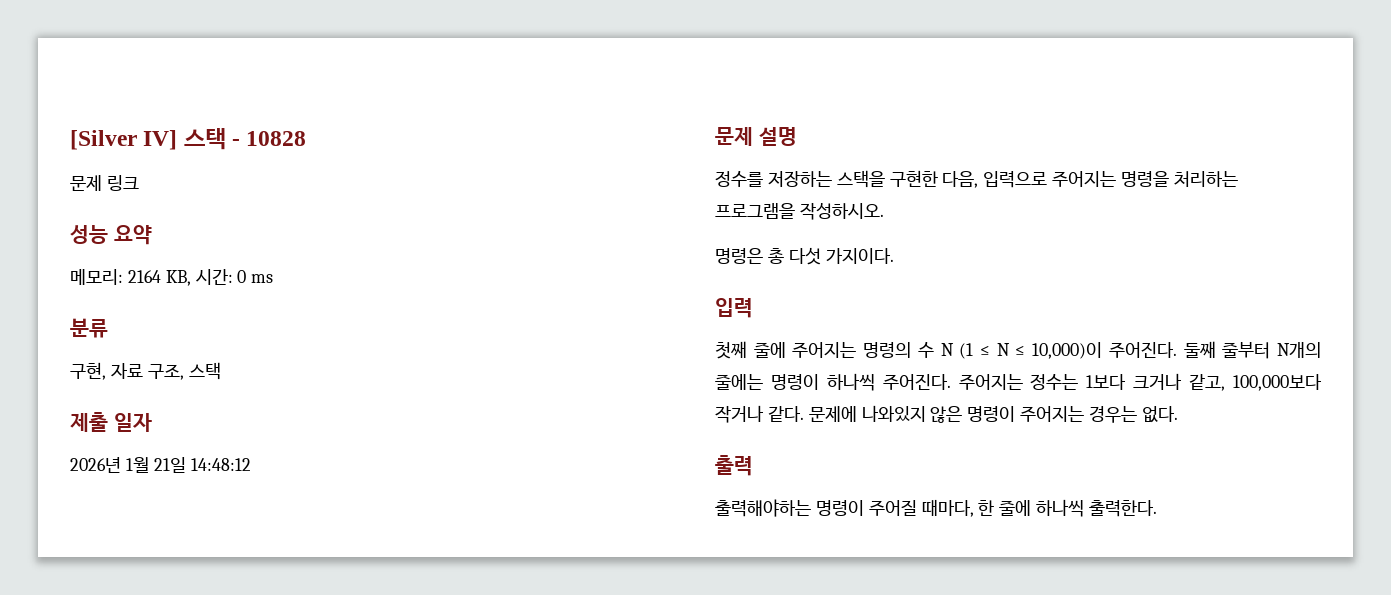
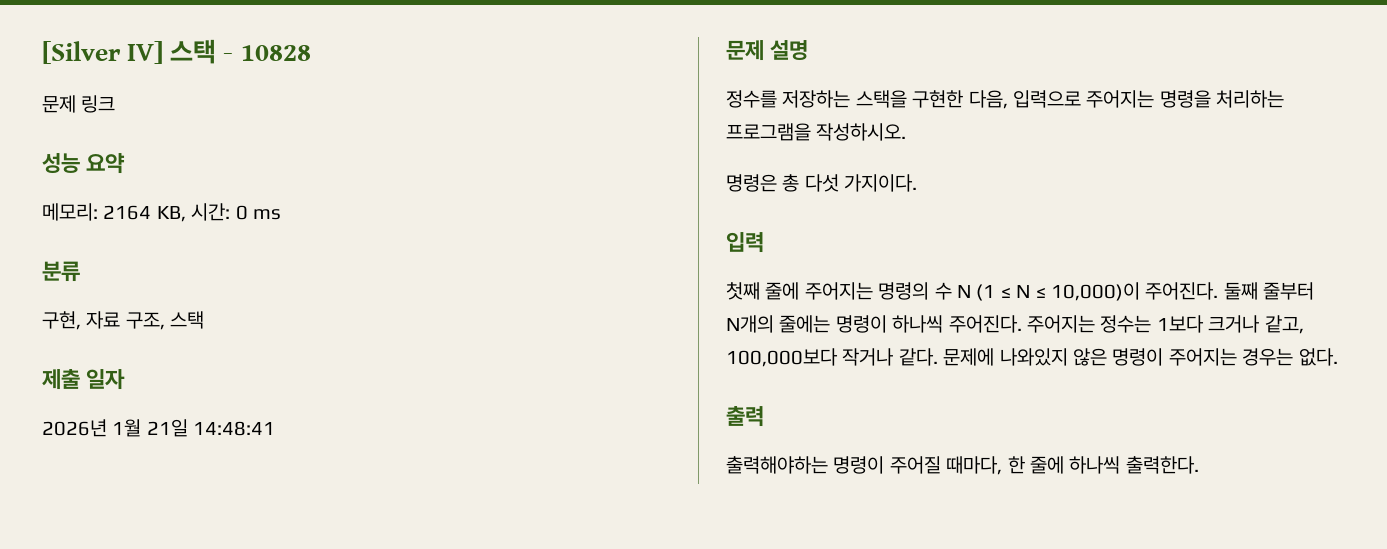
[190,458,251,471] 14:48:12 -> [193,421,276,436] 14:48:41

